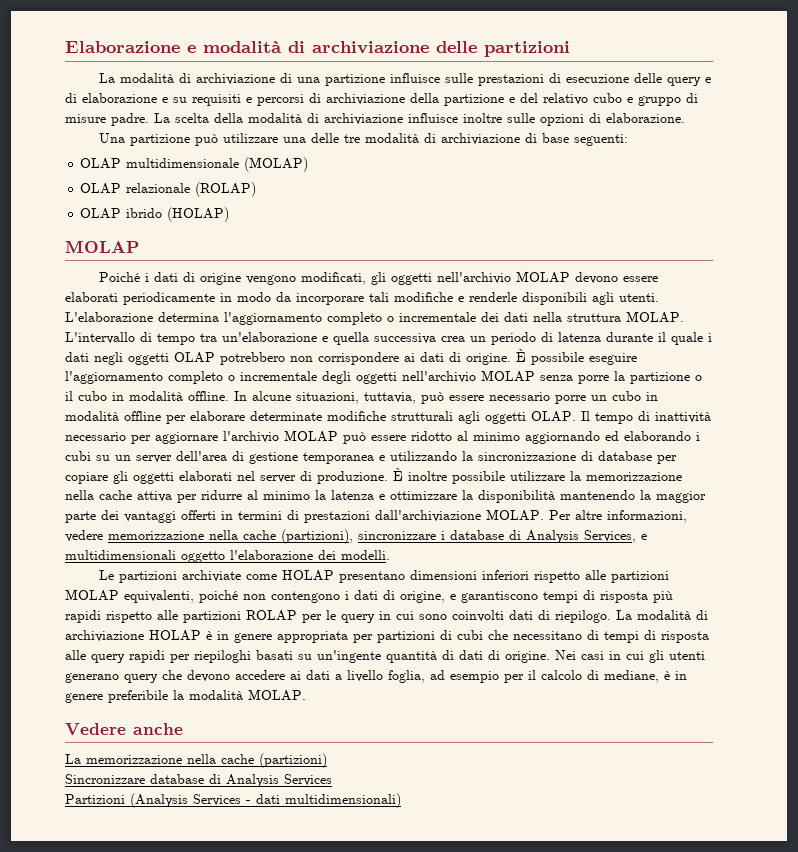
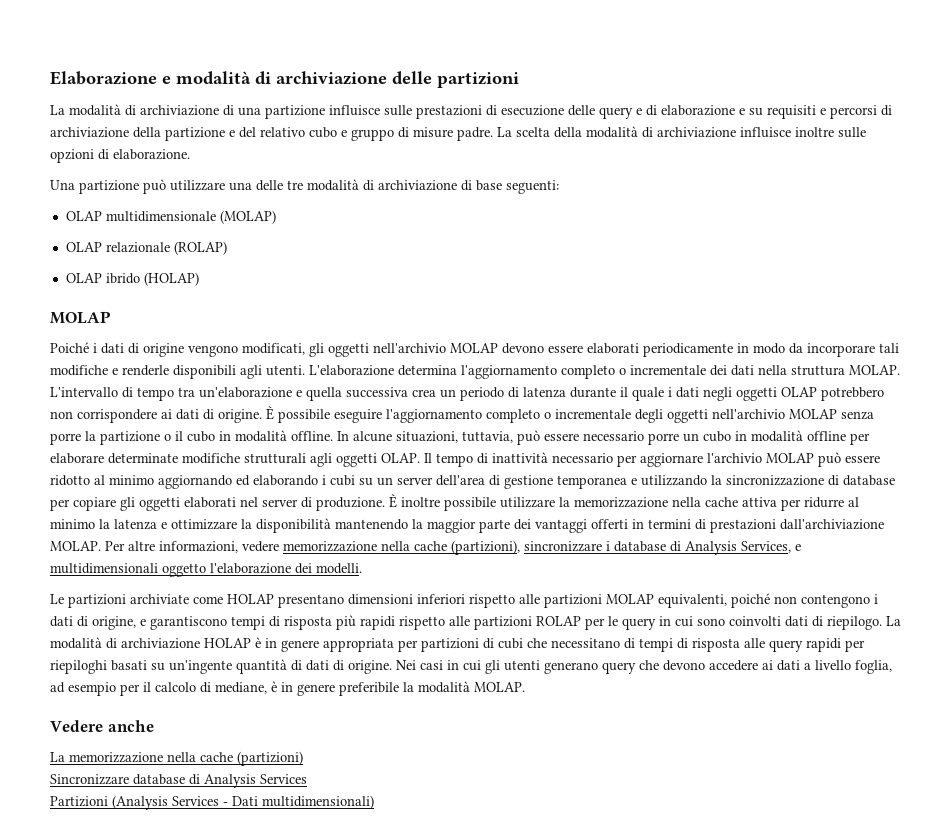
[256,794,280,804] dati -> [232,796,258,806] Dati

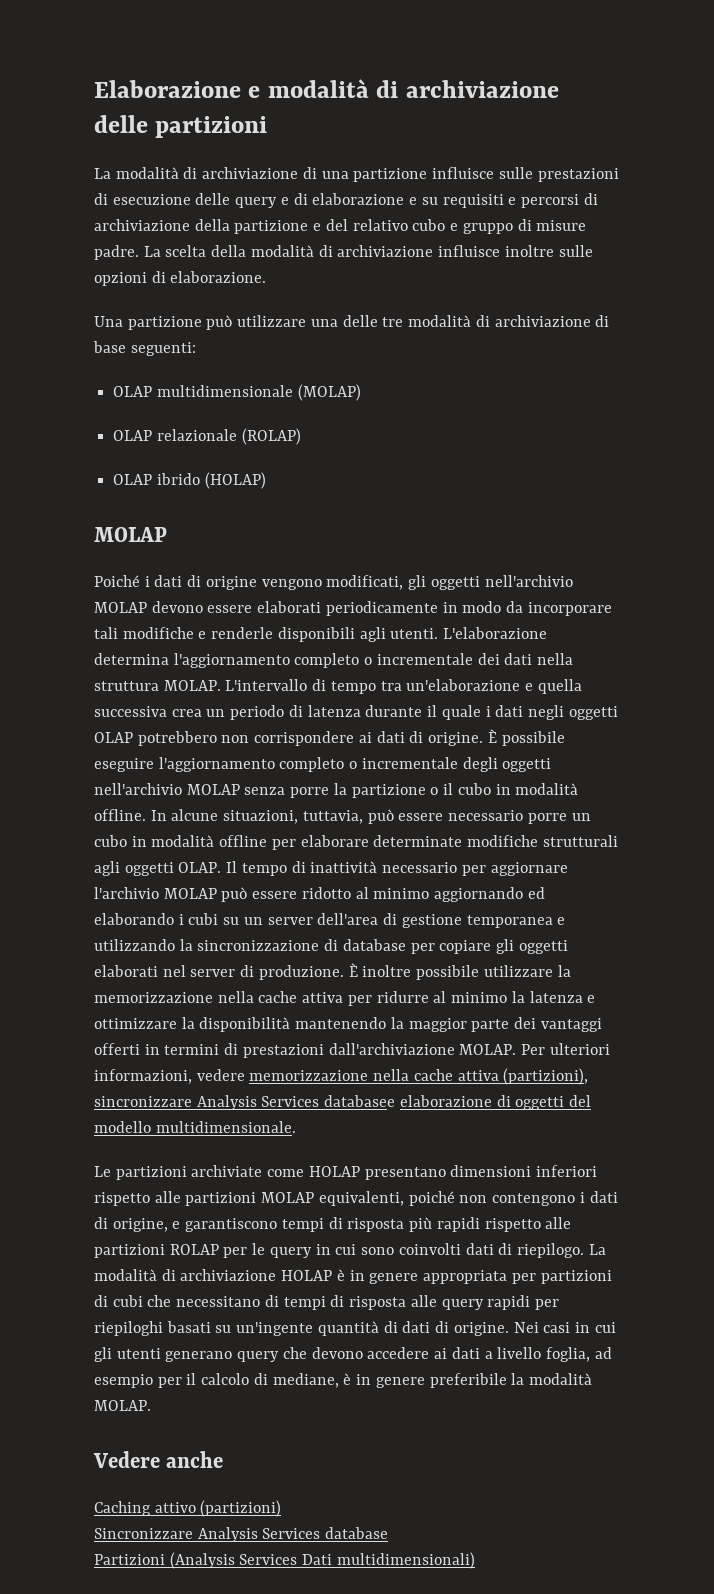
[128,541,155,551] altre -> [549,1043,610,1055] ulteriori
(447, 546) none -> [457,1070,499,1081] attiva
[606,541,801,555] [50,563,362,577] i database di Analysis Services, e multidimensionali oggetto l'elaborazione dei modelli. -> [196,1095,592,1110] [94,1121,296,1133] Analysis Services databasee elaborazione di oggetti del modello multidimensionale.
[50,752,233,763] La memorizzazione nella cache -> [94,1501,196,1516] Caching attivo
[133,774,307,788] database di Analysis Services -> [197,1527,389,1542] Analysis Services database
[223,802,228,806] - -> (298, 1559) none

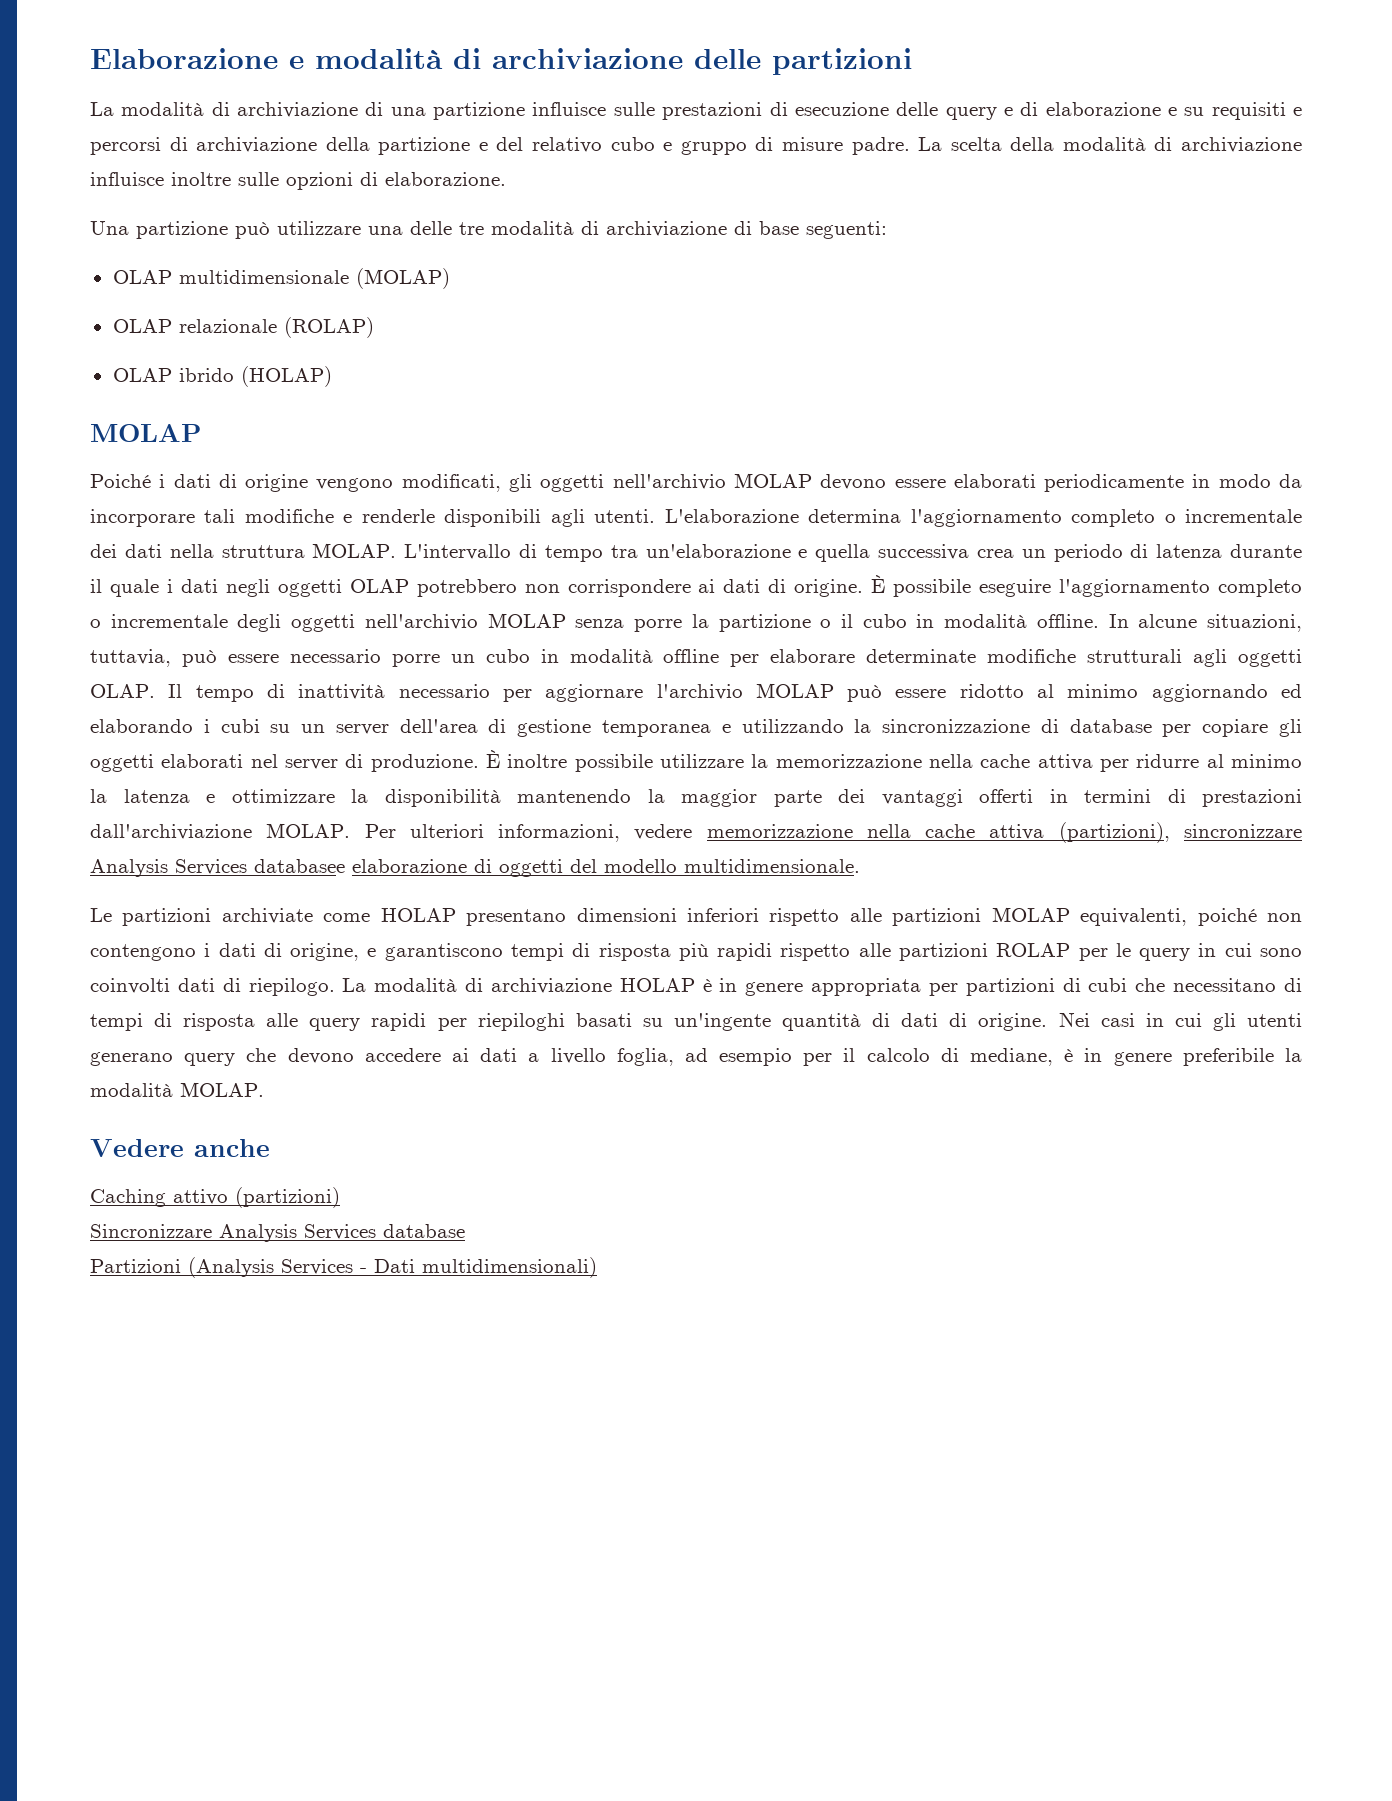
(298, 1559) none -> [360,1268,367,1273] -

